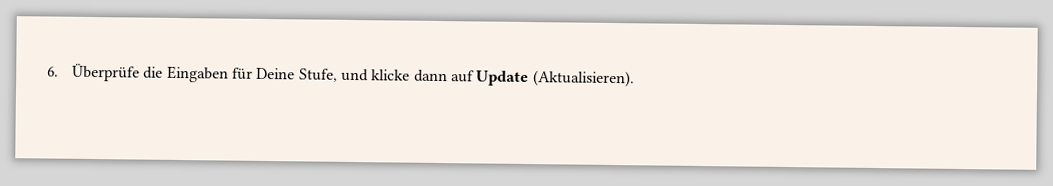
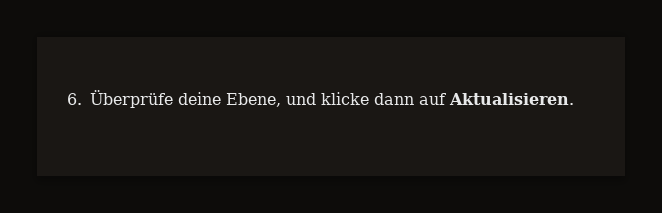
[143,65,338,83] die Eingaben für Deine Stufe, -> [178,92,281,107] deine Ebene,
[476,70,635,88] Update (Aktualisieren). -> [449,93,574,105] Aktualisieren.

